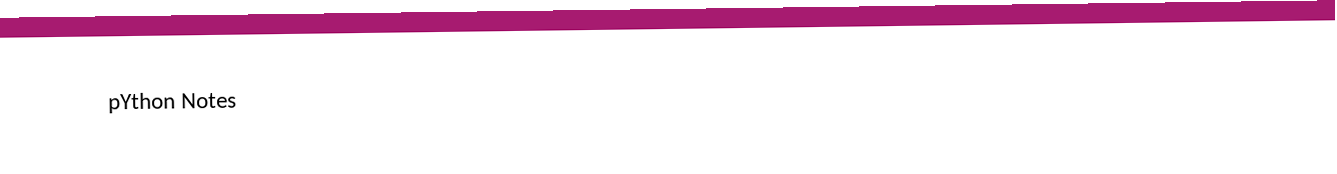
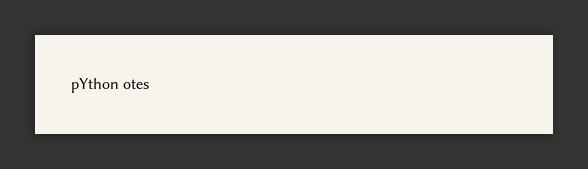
[181,92,238,109] Notes -> [123,79,150,89] otes

